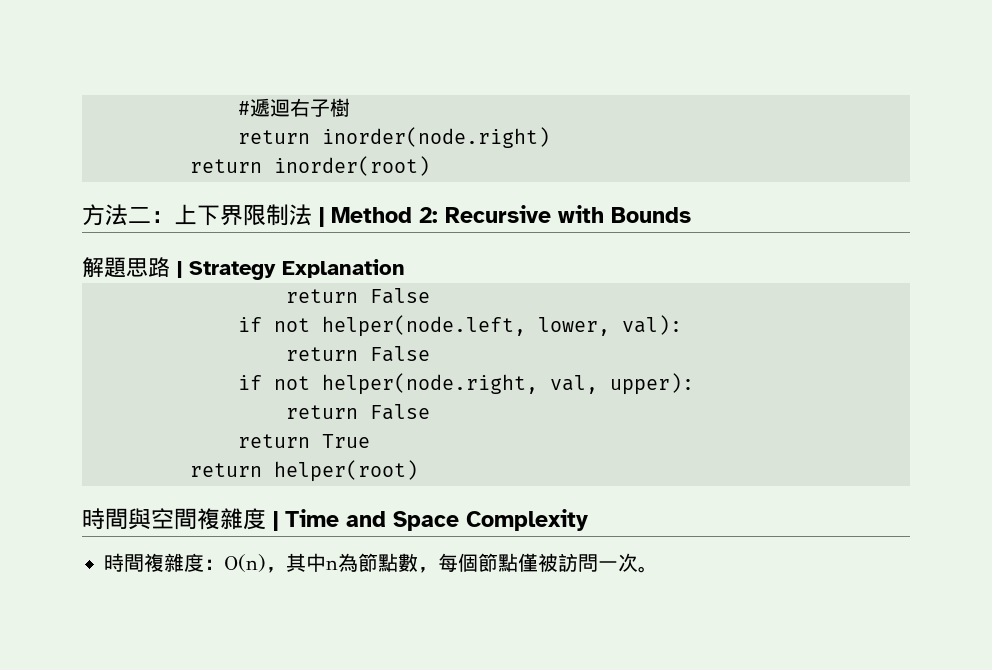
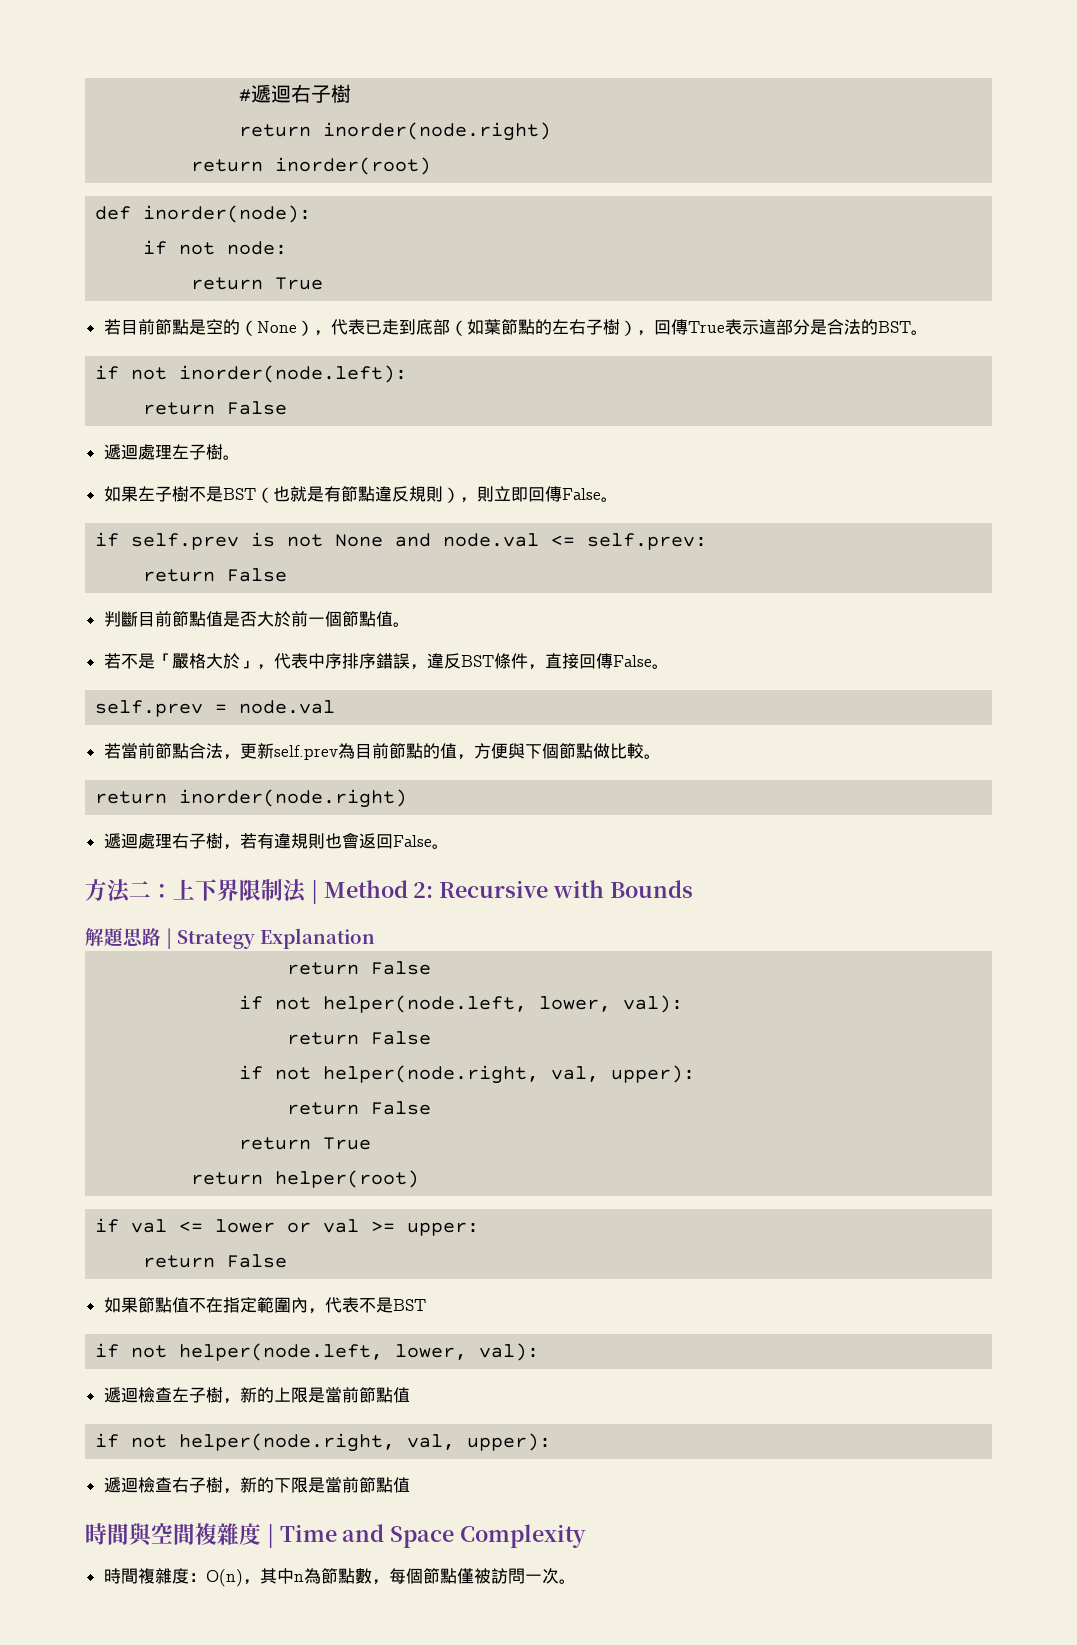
(430, 166) none -> [95,205,312,223] [143,240,288,255] [191,277,324,290] [103,318,928,336] [95,365,408,383] [143,401,288,415] [103,444,240,460] [103,486,618,503] [95,532,708,550] [143,568,288,582] [103,611,410,627] [103,653,669,670] [95,700,336,717] [103,743,661,760] [95,789,408,808] [103,832,449,850] // def inorder(node): // if not node: // return True // 若目前節點是空的（None），代表已走到底部（如葉節點的左右子樹），回傳True表示這部分是合法的BST。 // if not inorder(node.left): // return False // 遞迴處理左子樹。 // 如果左子樹不是BST（也就是有節點違反規則），則立即回傳False。 // if self.prev is not None and node.val <= self.prev: // return False // 判斷目前節點值是否大於前一個節點值。 // 若不是「嚴格大於」，代表中序排序錯誤，違反BST條件，直接回傳False。 // self.prev = node.val // 若當前節點合法，更新self.prev為目前節點的值，方便與下個節點做比較。 // return inorder(node.right) // 遞迴處理右子樹，若有違規則也會返回False。
(418, 471) none -> [95,1218,480,1236] [143,1254,288,1268] [103,1297,426,1314] [95,1343,540,1361] [103,1387,410,1404] [95,1433,552,1452] [103,1477,410,1494] // if val <= lower or val >= upper: // return False // 如果節點值不在指定範圍內，代表不是BST // if not helper(node.left, lower, val): // 遞迴檢查左子樹，新的上限是當前節點值 // if not helper(node.right, val, upper): // 遞迴檢查右子樹，新的下限是當前節點值

